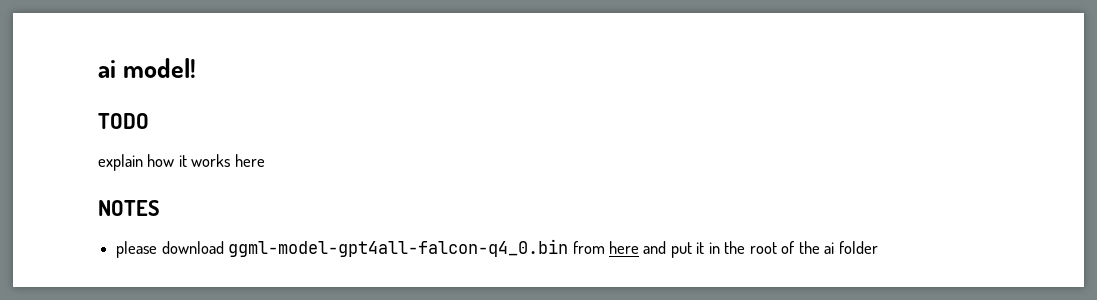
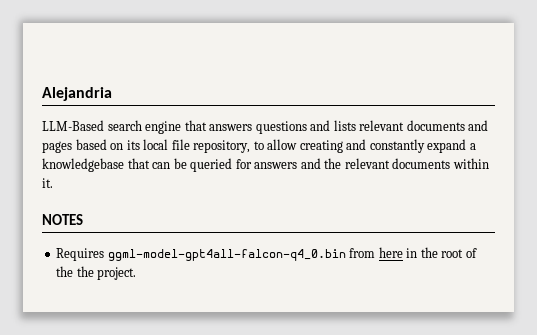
[98,58,197,78] [98,113,149,129] [98,154,265,171] ai model! // TODO // explain how it works here -> [42,87,112,101] [42,120,489,134] [42,139,476,153] [42,158,489,172] [42,178,53,188] Alejandria // LLM-Based search engine that answers questions and lists relevant documents and pages based on its local file repository, to allow creating and constantly expand a knowledgebase that can be queried for answers and the relevant documents within it.
[116,241,224,258] please download -> [56,248,105,261] Requires
[643,241,705,258] and put it -> (403, 252) none
[824,241,878,254] ai folder -> [76,266,137,280] the project.

